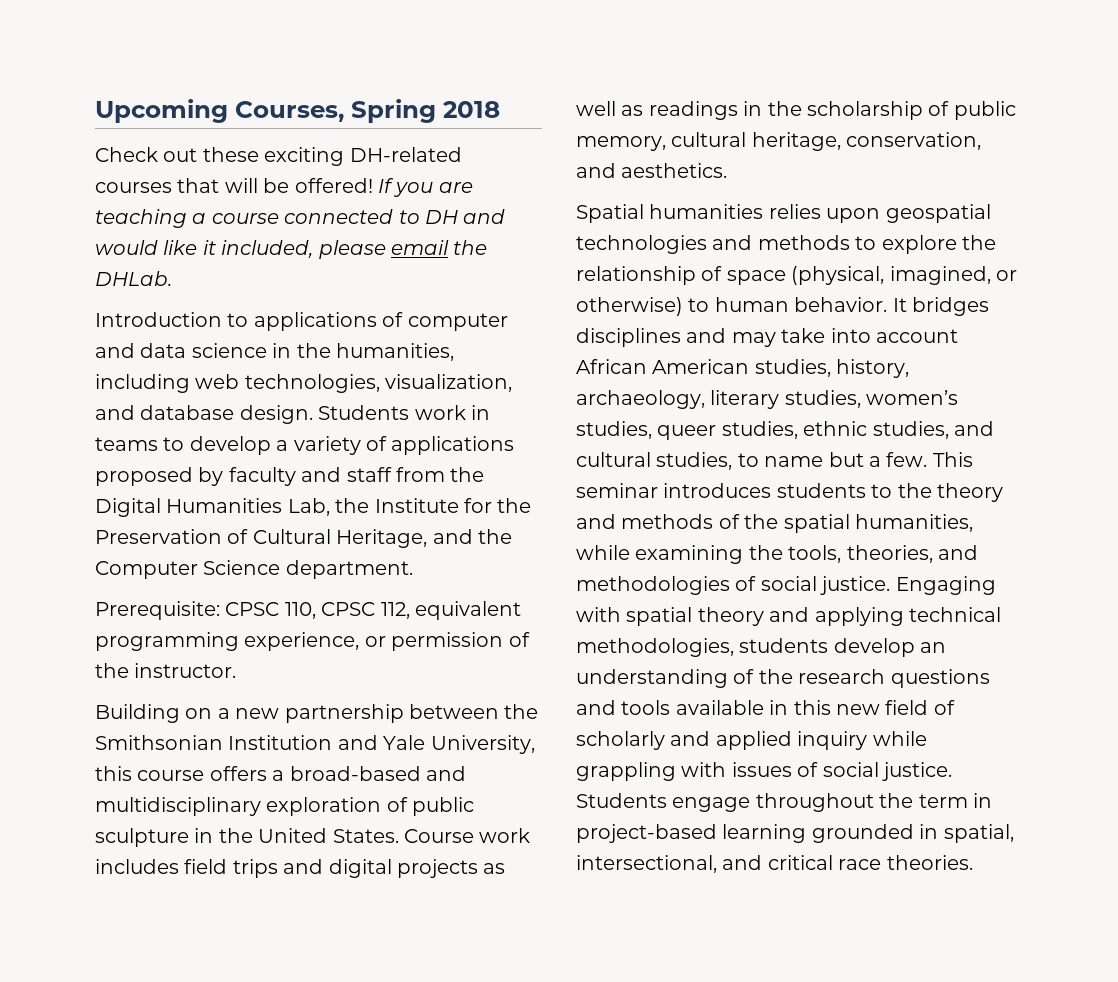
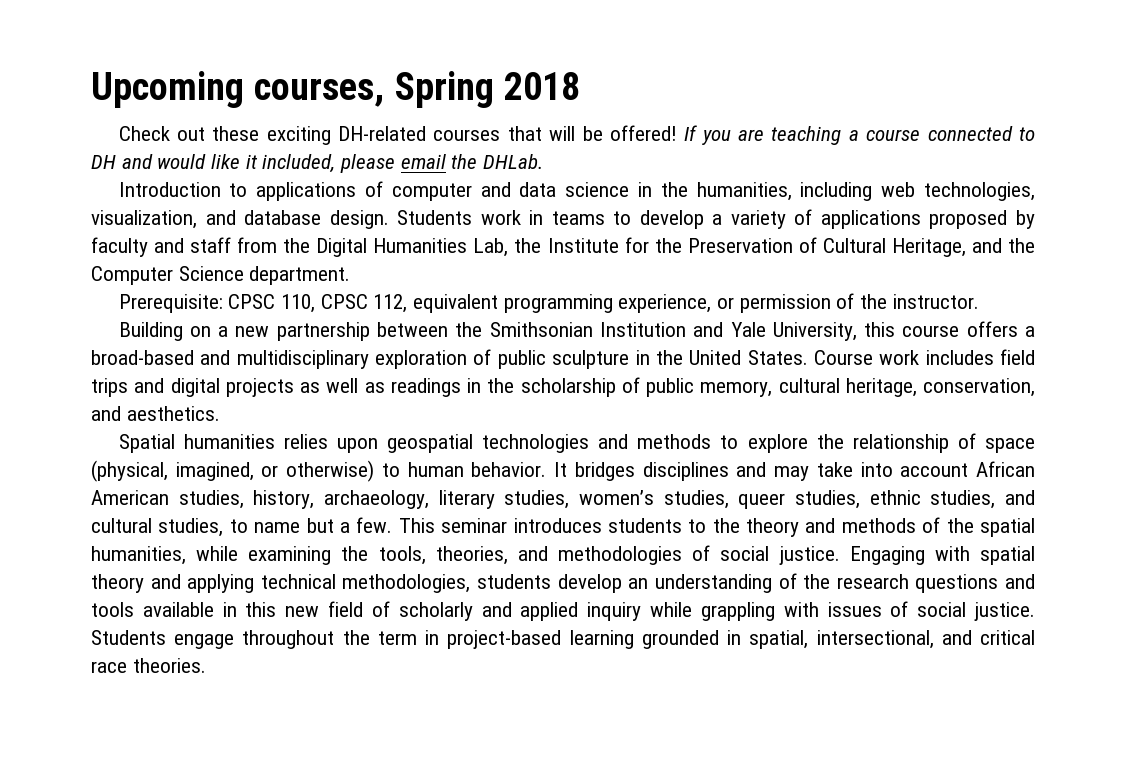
[235,101,344,122] Courses, -> [254,79,385,107] courses,

